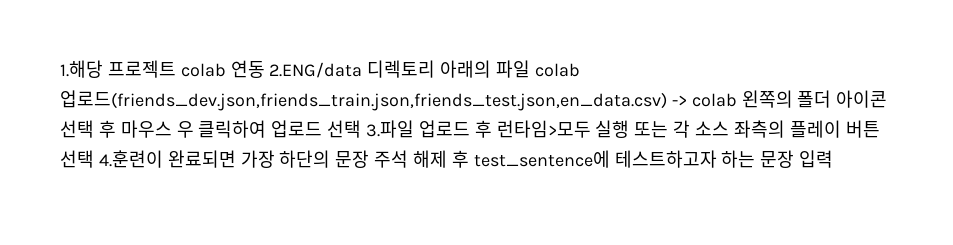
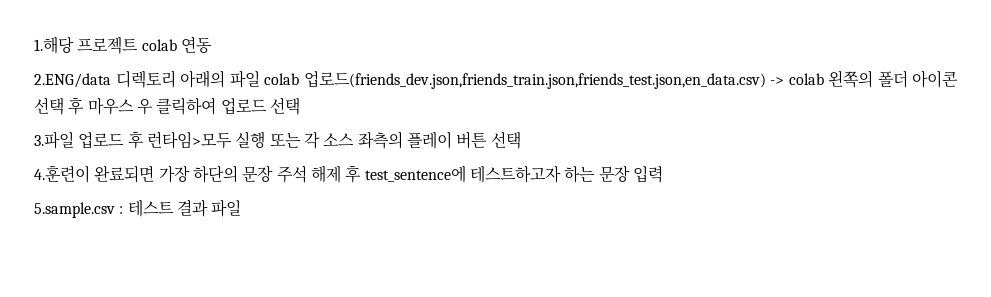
(265, 69) none -> (212, 44) //
(362, 129) none -> (300, 106) //
(94, 159) none -> (521, 140) //
(834, 159) none -> [34,199,242,218] // 5.sample.csv : 테스트 결과 파일

